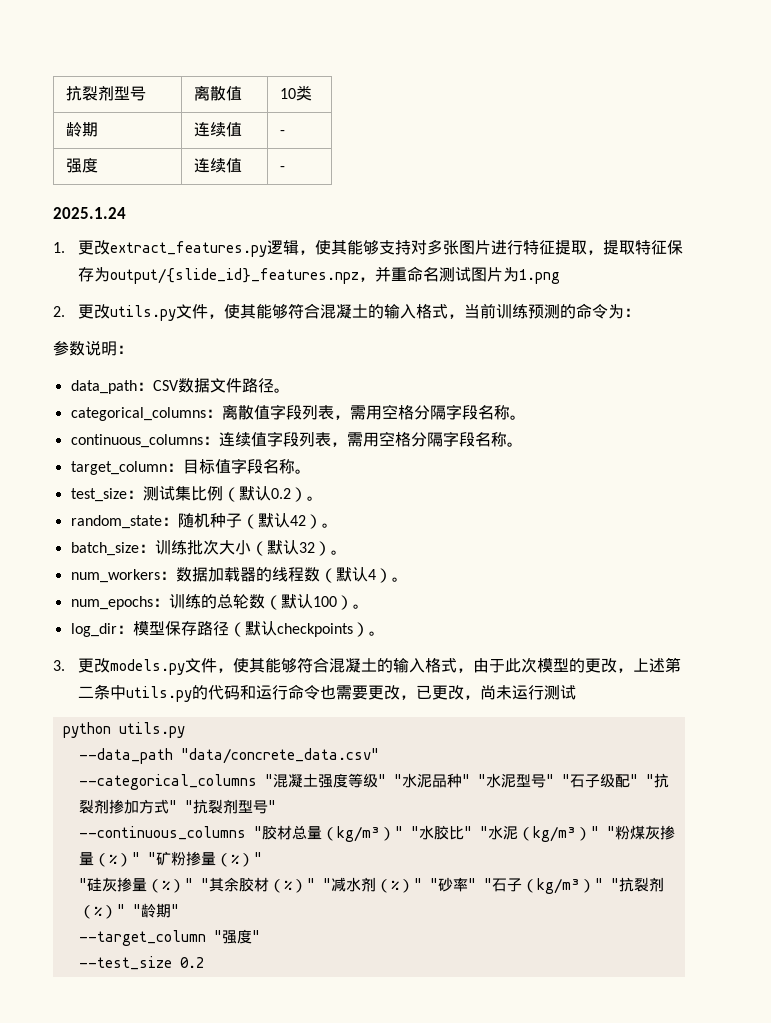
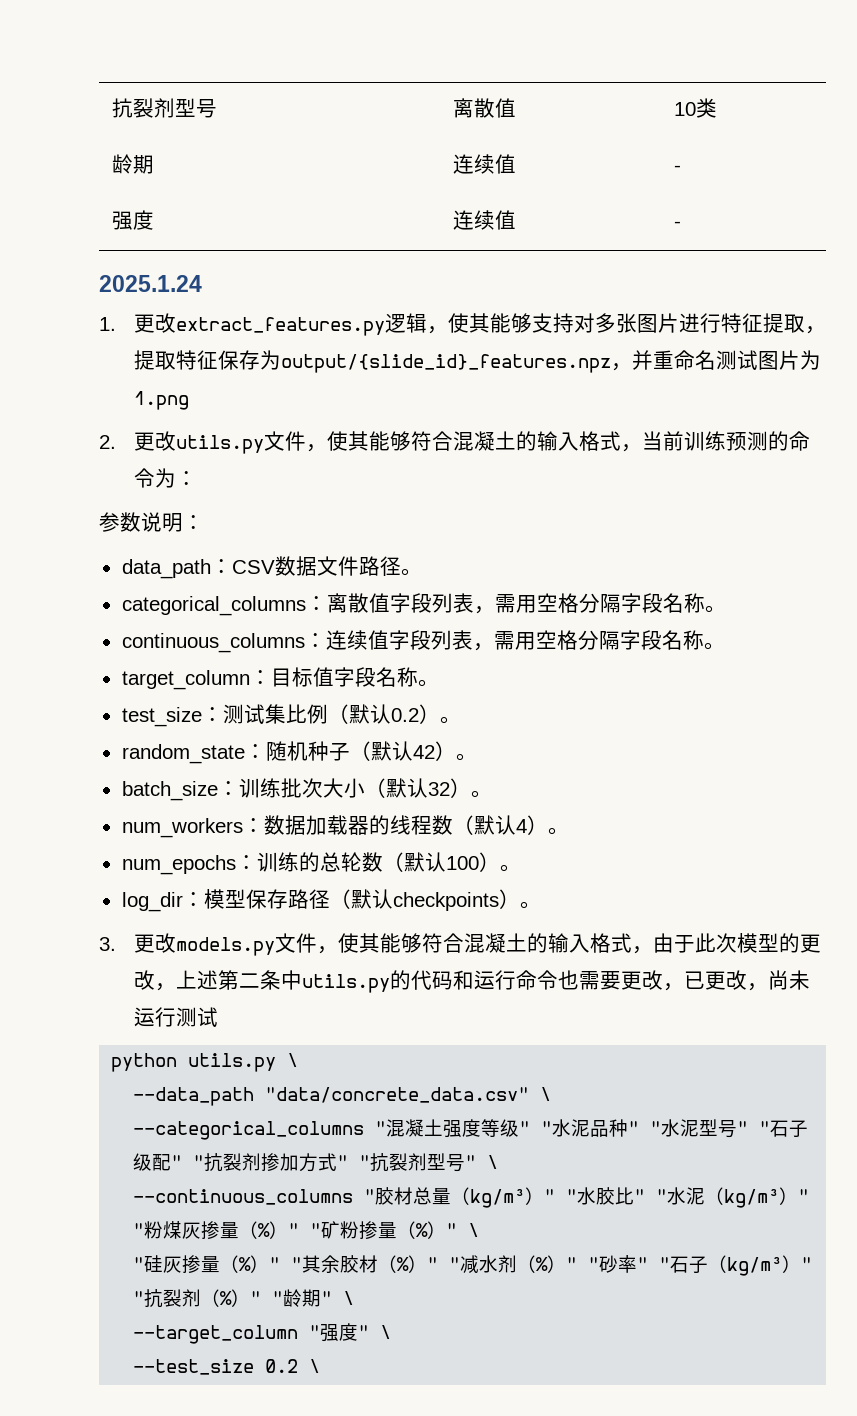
(185, 730) none -> [287,1053,299,1067] \
(379, 756) none -> [540,1087,552,1101] \
(276, 806) none -> [487,1155,499,1169] \
(262, 858) none -> [468,1223,480,1237] \
(179, 910) none -> [343,1291,355,1305] \
(260, 936) none -> [380,1325,392,1339] \
(204, 962) none -> [309,1359,321,1373] \

